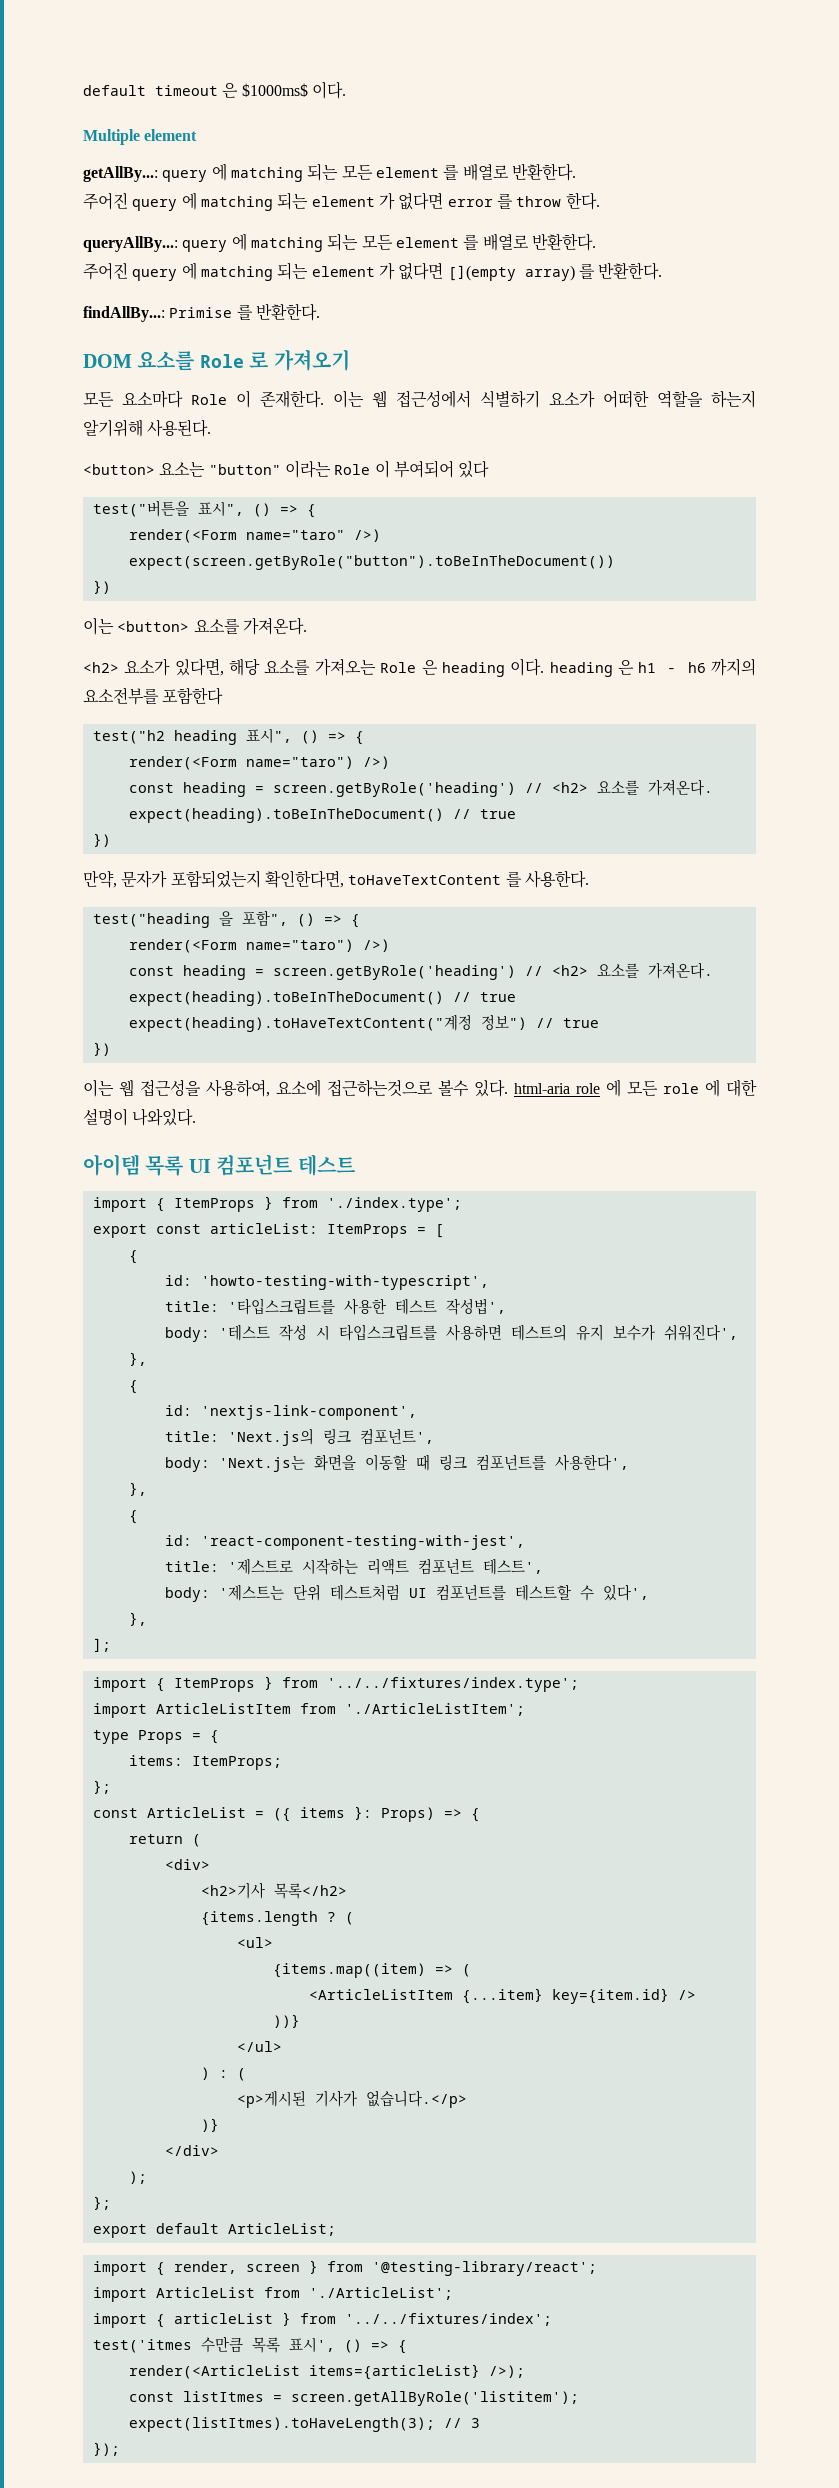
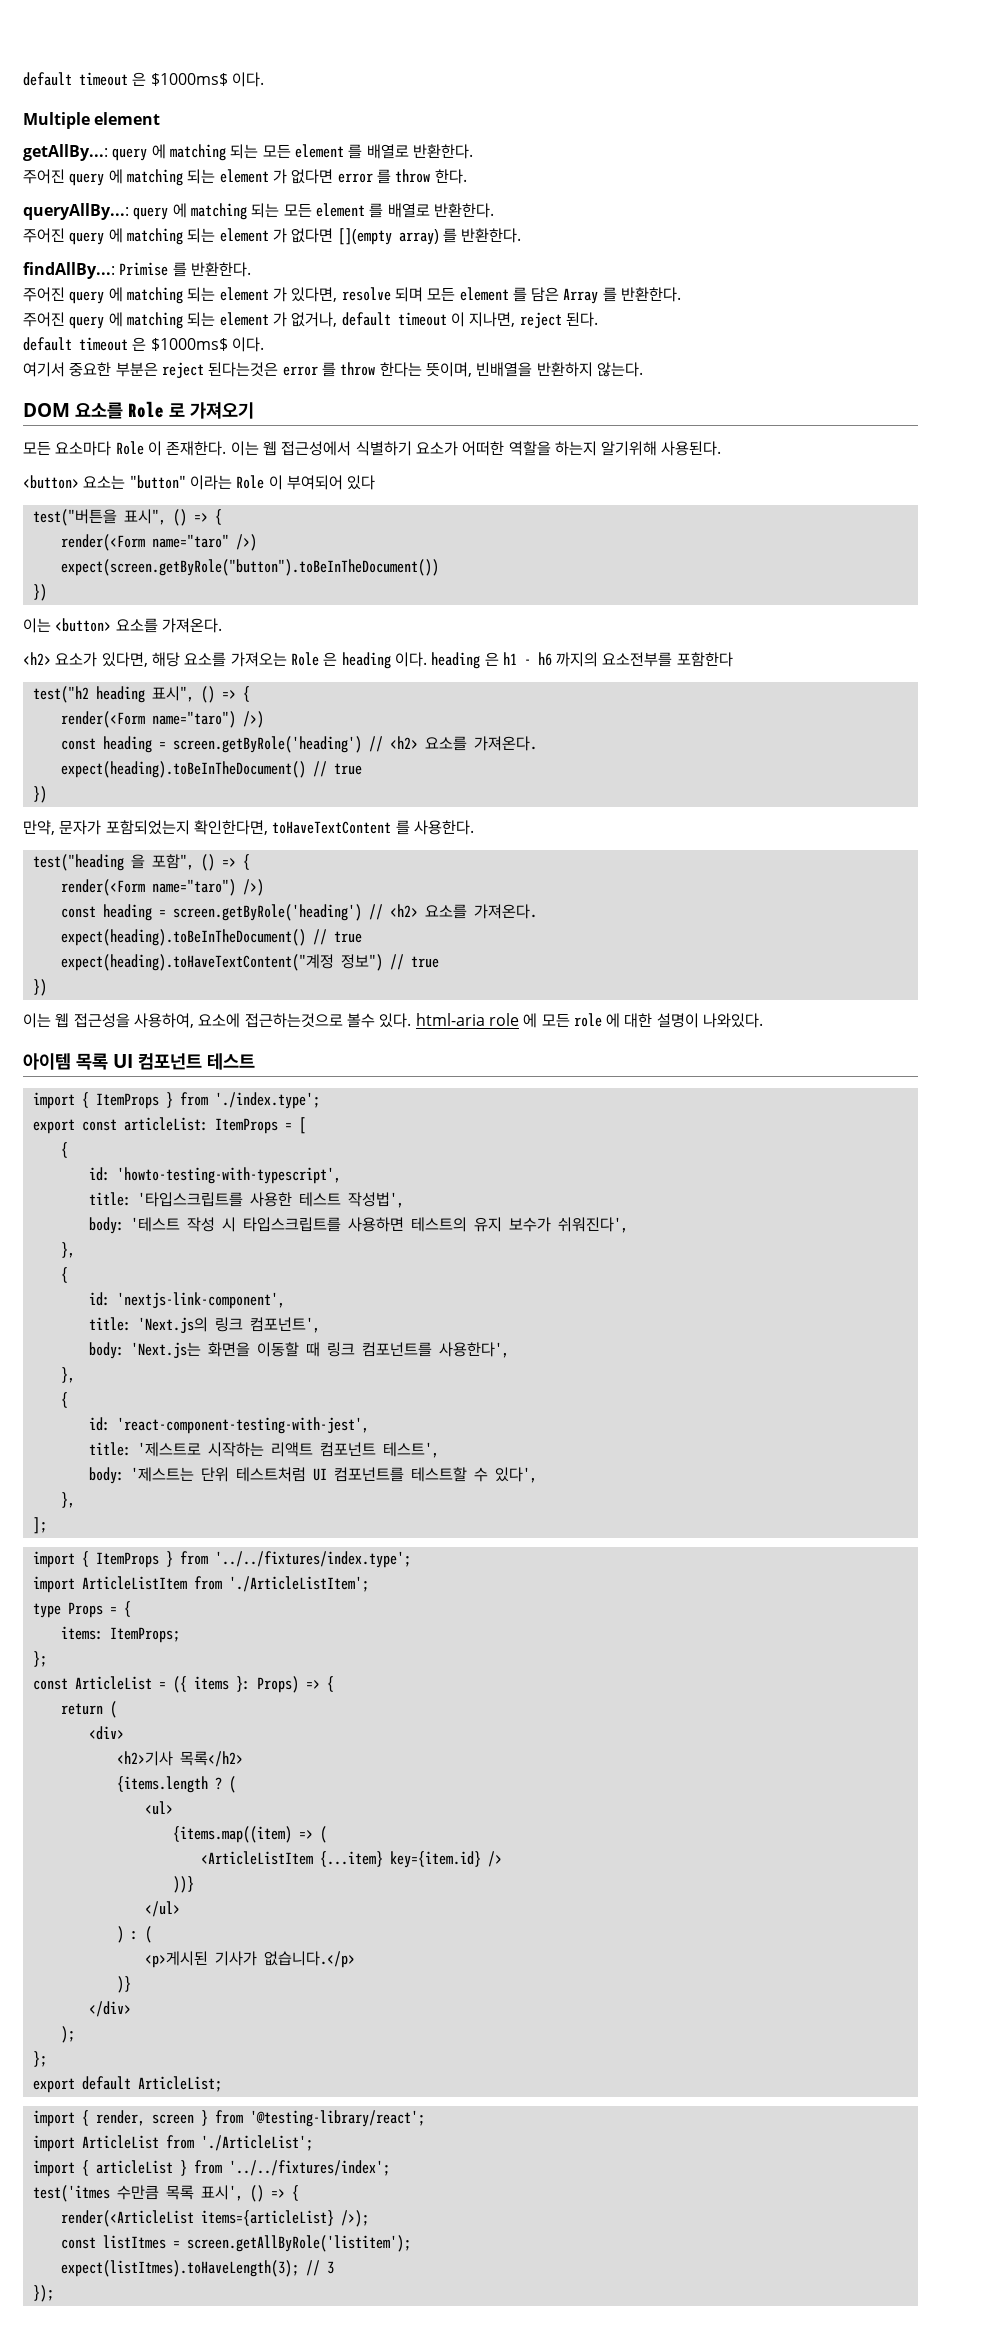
(320, 312) none -> [23,287,682,304] [23,312,598,329] [23,337,264,352] [23,362,643,379] // 주어진 query 에 matching 되는 element 가 있다면, resolve 되며 모든 element 를 담은 Array 를 반환한다. // 주어진 query 에 matching 되는 element 가 없거나, default timeout 이 지나면, reject 된다. // default timeout 은 $1000ms$ 이다. // 여기서 중요한 부분은 reject 된다는것은 error 를 throw 한다는 뜻이며, 빈배열을 반환하지 않는다.

